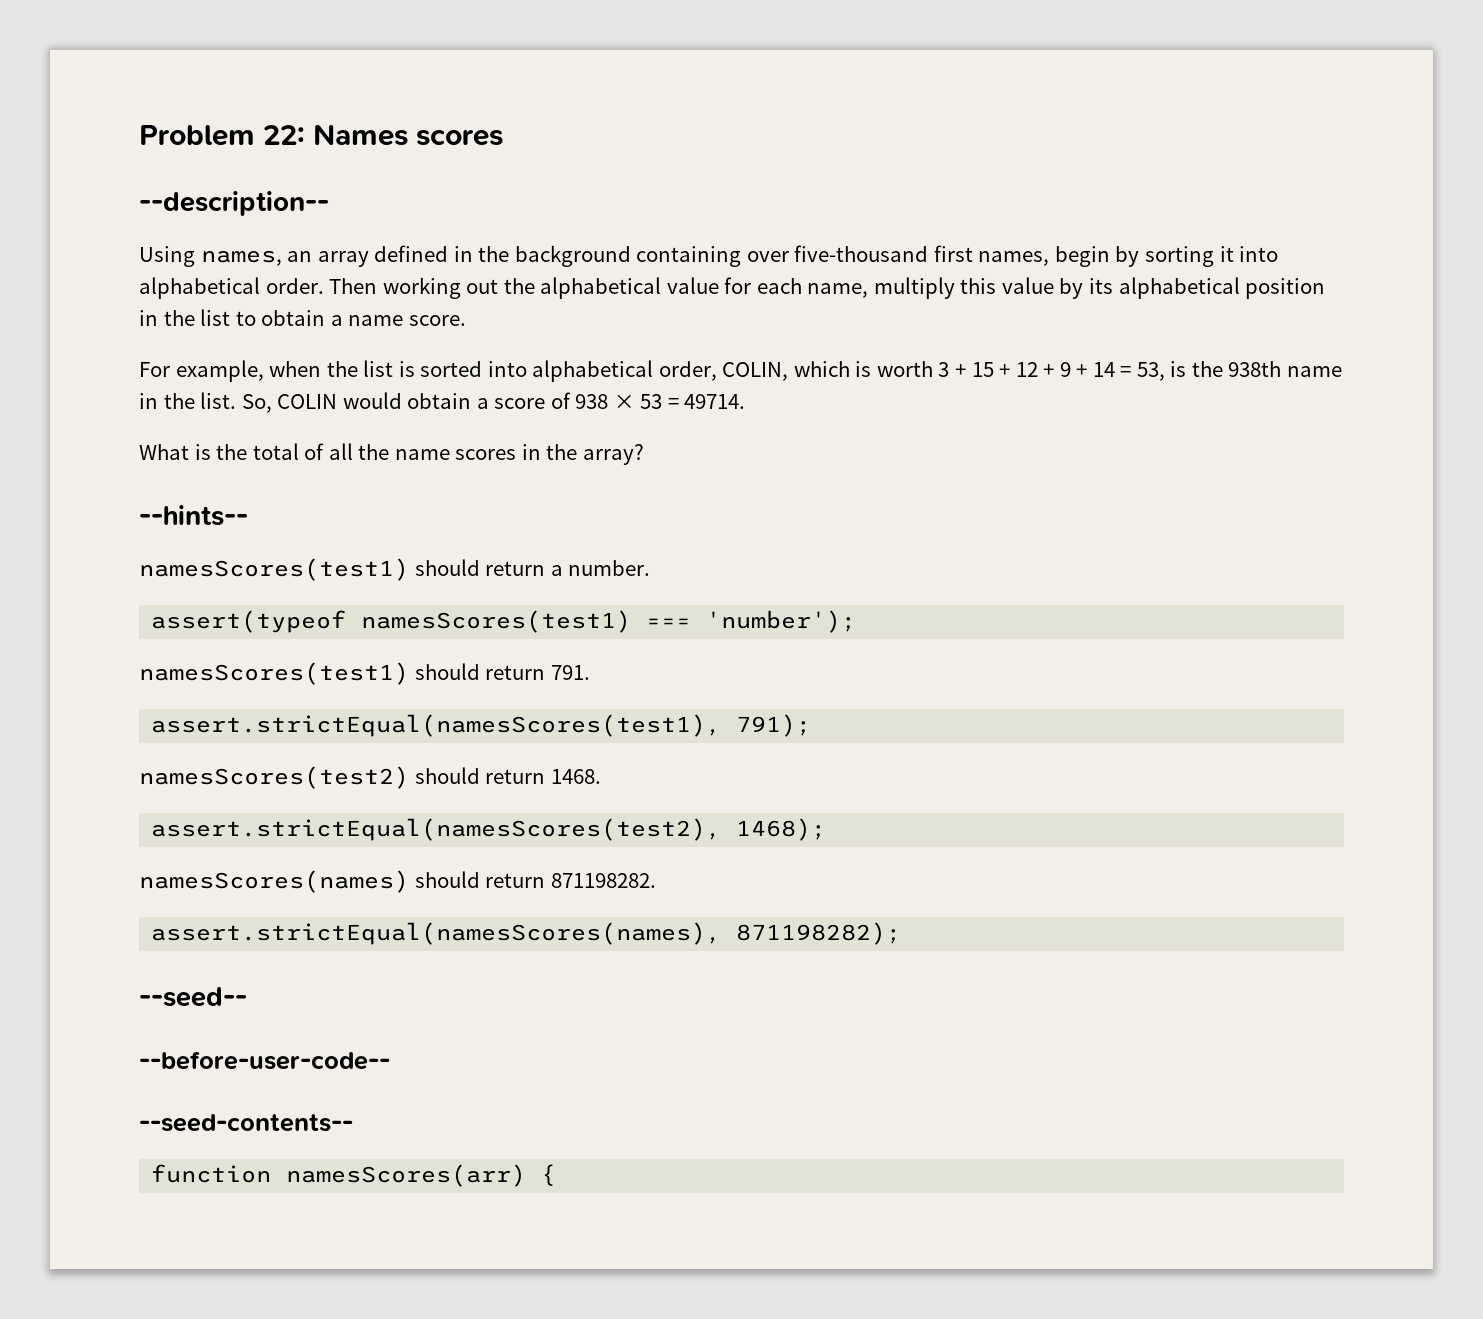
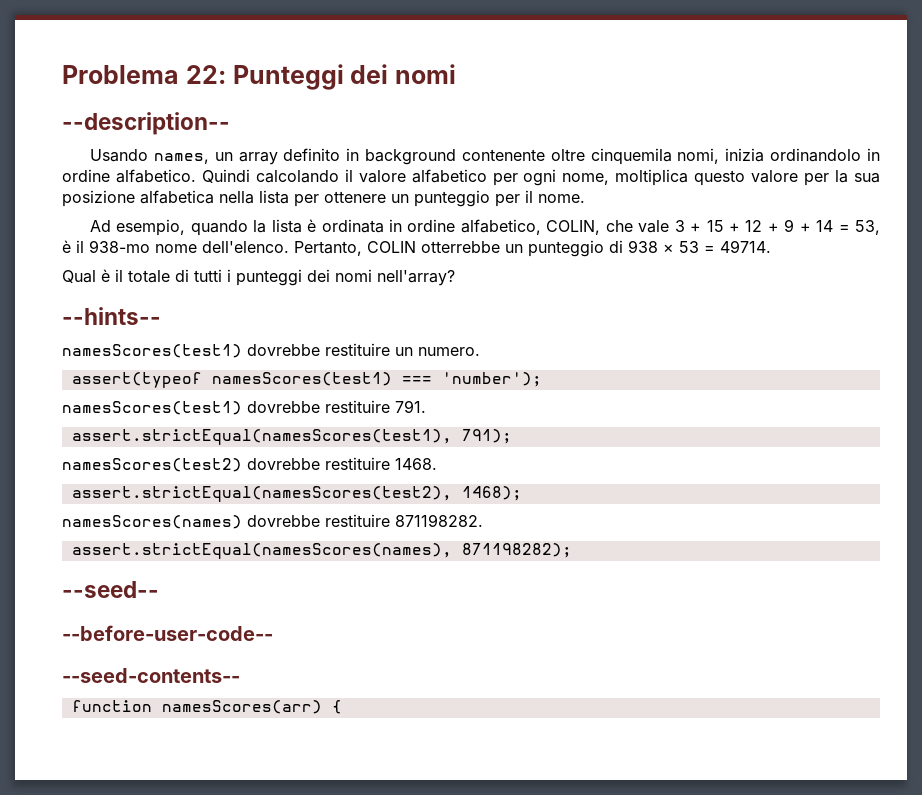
[139,124,504,146] [139,191,329,216] [139,245,1279,267] [139,277,1326,299] [139,309,466,326] [139,360,933,382] Problem 22: Names scores // --description-- // Using names, an array defined in the background containing over five-thousand first names, begin by sorting it into alphabetical order. Then working out the alphabetical value for each name, multiply this value by its alphabetical position in the list to obtain a name score. // For example, when the list is sorted into alphabetical order, COLIN, which is worth -> [62,64,456,90] [62,112,230,135] [89,148,880,165] [62,169,880,186] [62,190,585,207] [89,219,670,236] Problema 22: Punteggi dei nomi // --description-- // Usando names, un array definito in background contenente oltre cinquemila nomi, inizia ordinandolo in ordine alfabetico. Quindi calcolando il valore alfabetico per ogni nome, moltiplica questo valore per la sua posizione alfabetica nella lista per ottenere un punteggio per il nome. // Ad esempio, quando la lista è ordinata in ordine alfabetico, COLIN, che vale
[1170,361,1342,377] [139,392,571,413] is the 938th name in the list. So, COLIN would obtain a score of -> [62,240,623,257] è il 938-mo nome dell'elenco. Pertanto, COLIN otterrebbe un punteggio di
[139,443,644,465] [139,505,248,526] [139,558,651,581] What is the total of all the name scores in the array? // --hints-- // namesScores(test1) should return a number. -> [62,269,455,286] [62,307,161,325] [62,343,480,358] Qual è il totale di tutti i punteggi dei nomi nell'array? // --hints-- // namesScores(test1) dovrebbe restituire un numero.
[414,663,546,680] should return -> [247,400,390,413] dovrebbe restituire
[414,767,546,784] should return -> [247,457,390,470] dovrebbe restituire
[414,871,546,888] should return -> [247,514,390,527] dovrebbe restituire

